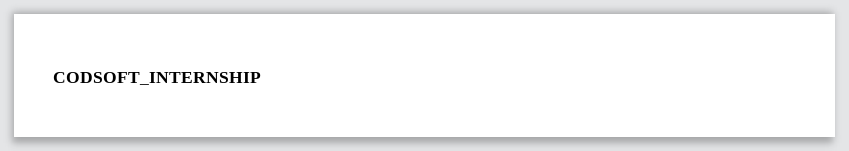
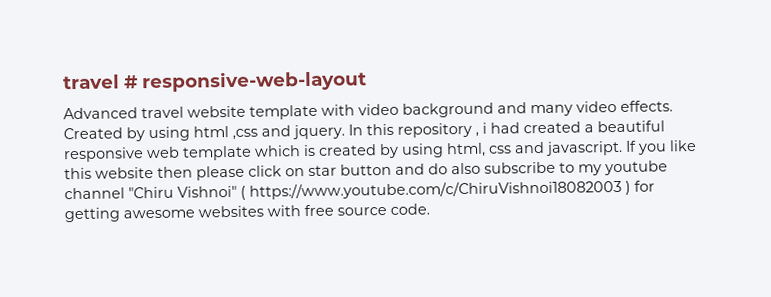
[53,72,261,85] CODSOFT_INTERNSHIP -> [63,70,367,93] [63,100,673,120] [63,120,665,142] [63,139,697,163] [64,160,668,181] [64,179,655,200] [64,203,430,223] travel # responsive-web-layout // Advanced travel website template with video background and many video effects. Created by using html ,css and jquery. In this repository , i had created a beautiful responsive web template which is created by using html, css and javascript. If you like this website then please click on star button and do also subscribe to my youtube channel "Chiru Vishnoi" ( https://www.youtube.com/c/ChiruVishnoi18082003 ) for getting awesome websites with free source code.

